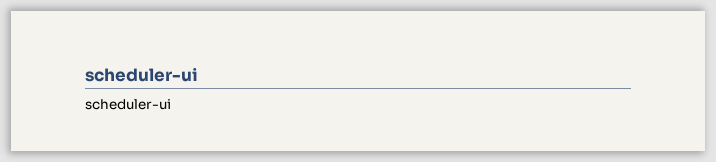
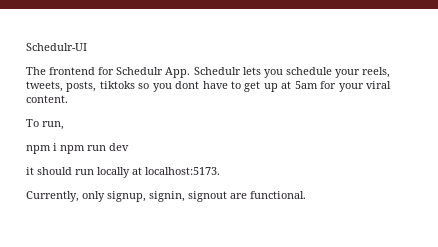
[85,67,198,82] [85,99,171,110] scheduler-ui // scheduler-ui -> [26,43,87,51] [26,67,390,78] [26,81,391,92] [26,95,68,103] [26,119,64,130] [26,143,129,154] [26,167,220,178] [26,191,306,202] Schedulr-UI // The frontend for Schedulr App. Schedulr lets you schedule your reels, tweets, posts, tiktoks so you dont have to get up at 5am for your viral content. // To run, // npm i npm run dev // it should run locally at localhost:5173. // Currently, only signup, signin, signout are functional.

